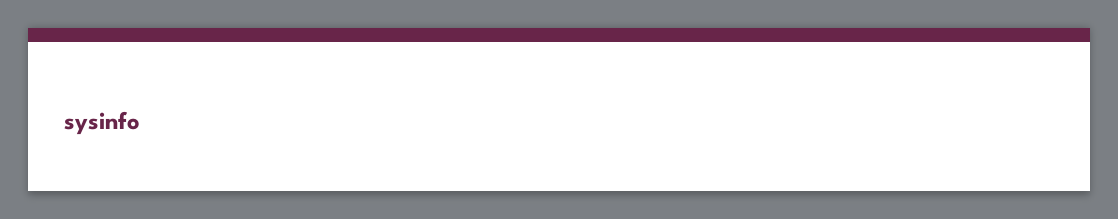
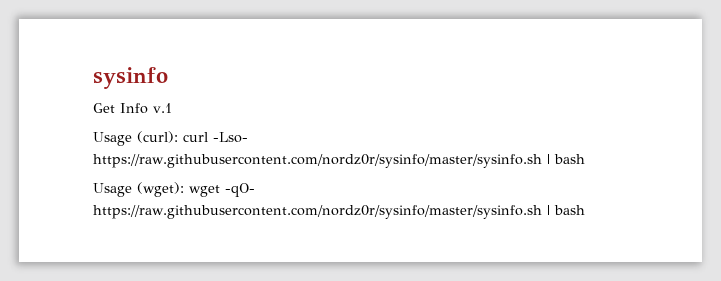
(140, 123) none -> [93,103,172,114] [93,131,248,146] [93,154,585,168] [93,182,255,197] [93,205,585,219] // Get Info v.1 // Usage (curl): curl -Lso- https://raw.githubusercontent.com/nordz0r/sysinfo/master/sysinfo.sh | bash // Usage (wget): wget -qO- https://raw.githubusercontent.com/nordz0r/sysinfo/master/sysinfo.sh | bash

